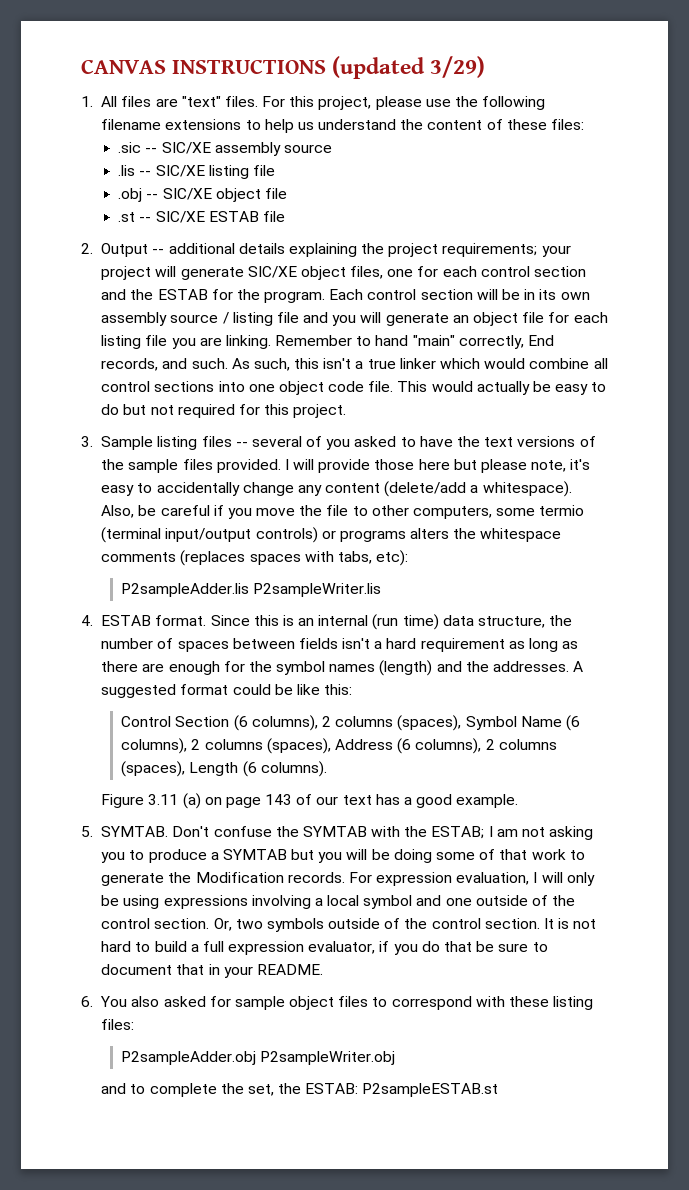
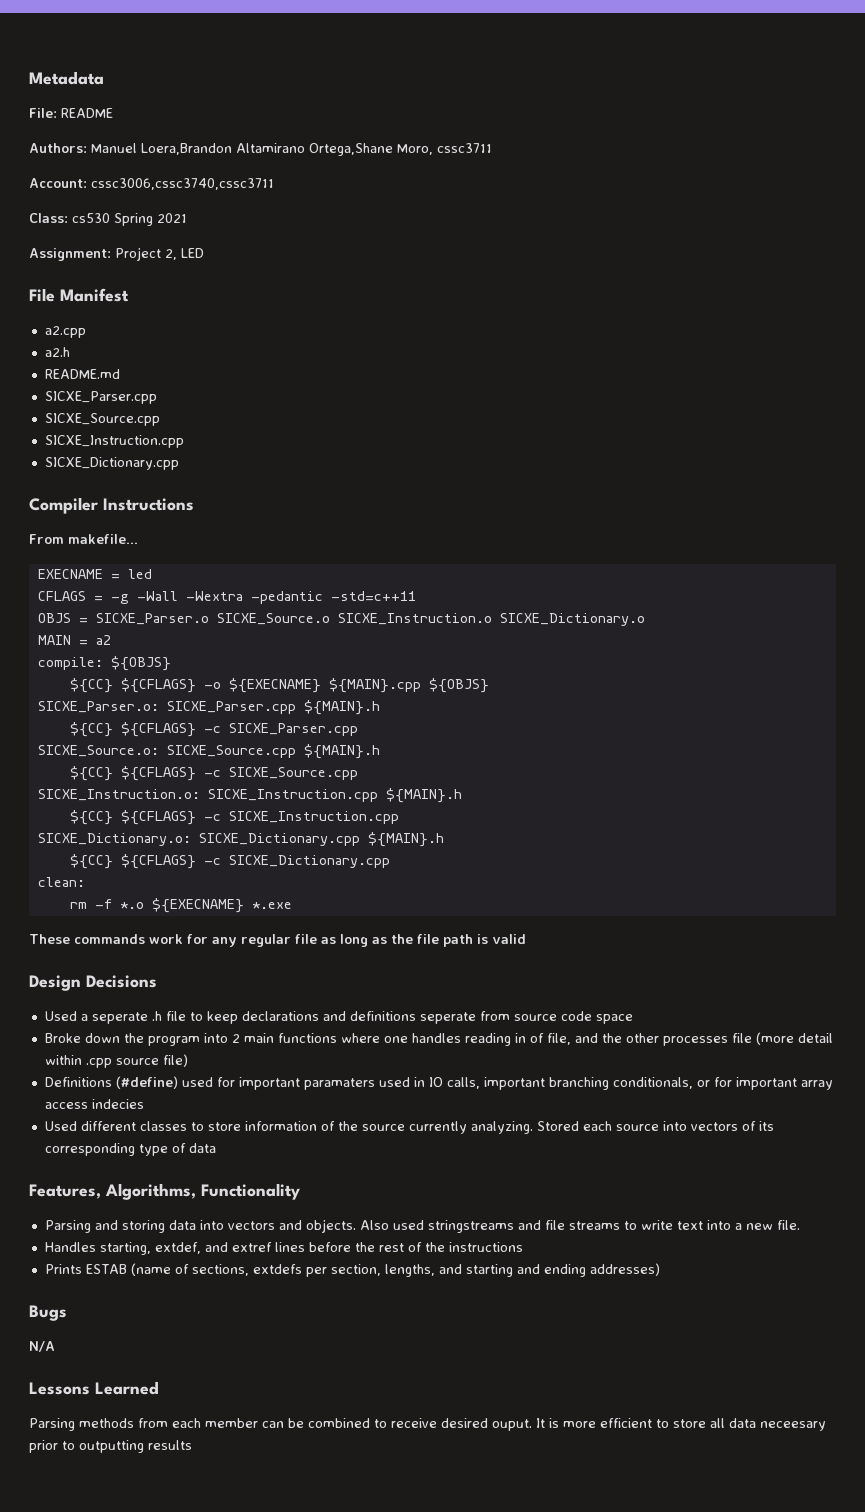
[81,56,486,79] [81,96,546,110] [101,119,584,133] [118,142,332,156] [118,165,275,179] [118,188,287,202] [118,211,285,223] [81,243,571,257] [101,266,586,280] [101,289,590,303] [101,312,608,326] [101,335,554,349] [101,358,608,371] [101,381,607,395] [101,404,347,418] [81,436,596,450] [101,459,591,473] [101,481,572,497] [101,505,585,519] [101,527,562,543] [101,550,409,566] [121,583,382,597] [81,614,573,630] [101,638,579,652] [101,660,584,676] [101,684,353,698] [121,715,580,731] [121,738,557,754] [121,761,327,777] [101,793,519,809] [81,826,594,840] [101,849,585,863] [101,872,595,886] [101,895,576,909] [101,918,597,932] [101,941,548,955] [101,964,323,978] [81,996,594,1010] [101,1019,135,1030] [121,1051,396,1065] [101,1083,499,1097] CANVAS INSTRUCTIONS (updated 3/29) // 1. All files are "text" files. For this project, please use the following filename extensions to help us understand the content of these files: // .sic -- SIC/XE assembly source // .lis -- SIC/XE listing file // .obj -- SIC/XE object file // .st -- SIC/XE ESTAB file // 2. Output -- additional details explaining the project requirements; your project will generate SIC/XE object files, one for each control section and the ESTAB for the program. Each control section will be in its own assembly source / listing file and you will generate an object file for each listing file you are linking. Remember to hand "main" correctly, End records, and such. As such, this isn't a true linker which would combine all control sections into one object code file. This would actually be easy to do but not required for this project. // 3. Sample listing files -- several of you asked to have the text versions of the sample files provided. I will provide those here but please note, it's easy to accidentally change any content (delete/add a whitespace). Also, be careful if you move the file to other computers, some termio (terminal input/output controls) or programs alters the whitespace comments (replaces spaces with tabs, etc): // P2sampleAdder.lis P2sampleWriter.lis // 4. ESTAB format. Since this is an internal (run time) data structure, the number of spaces between fields isn't a hard requirement as long as there are enough for the symbol names (length) and the addresses. A suggested format could be like this: // Control Section (6 columns), 2 columns (spaces), Symbol Name (6 columns), 2 columns (spaces), Address (6 columns), 2 columns (spaces), Length (6 columns). // Figure 3.11 (a) on page 143 of our text has a good example. // 5. SYMTAB. Don't confuse the SYMTAB with the ESTAB; I am not asking you to produce a SYMTAB but you will be doing some of that work to generate the Modification records. For expression evaluation, I will only be using expressions involving a local symbol and one outside of the control section. Or, two symbols outside of the control section. It is not hard to build a full expression evaluator, if you do that be sure to document that in your README. // 6. You also asked for sample object files to correspond with these listing files: // P2sampleAdder.obj P2sampleWriter.obj // and to complete the set, the ESTAB: P2sampleESTAB.st -> [29,71,104,85] [29,108,113,118] [29,143,492,156] [29,178,274,190] [29,213,187,226] [29,247,204,261] [29,288,129,302] [44,326,86,338] [44,347,70,357] [44,369,120,379] [44,391,157,404] [44,413,160,426] [44,435,184,448] [44,457,179,470] [29,497,194,514] [29,534,138,544] [37,569,152,579] [37,591,416,604] [37,613,645,626] [37,635,111,645] [37,656,171,671] [69,678,489,693] [37,700,380,715] [69,722,358,737] [37,744,380,759] [69,766,358,781] [37,788,462,803] [69,810,399,825] [37,832,444,847] [69,854,390,869] [37,877,85,887] [69,898,292,913] [29,934,526,947] [29,975,157,991] [44,1011,633,1024] [44,1032,833,1046] [44,1054,188,1068] [44,1076,833,1090] [44,1099,144,1109] [44,1121,774,1134] [44,1143,216,1156] [29,1183,300,1200] [44,1219,800,1233] [44,1242,523,1255] [44,1263,660,1277] [29,1305,67,1321] [29,1341,55,1352] [29,1381,159,1395] [29,1418,826,1431] [29,1440,192,1453] Metadata // File: README // Authors: Manuel Loera,Brandon Altamirano Ortega,Shane Moro, cssc3711 // Account: cssc3006,cssc3740,cssc3711 // Class: cs530 Spring 2021 // Assignment: Project 2, LED // File Manifest // a2.cpp // a2.h // README.md // SICXE_Parser.cpp // SICXE_Source.cpp // SICXE_Instruction.cpp // SICXE_Dictionary.cpp // Compiler Instructions // From makefile... // EXECNAME = led // CFLAGS = -g -Wall -Wextra -pedantic -std=c++11 // OBJS = SICXE_Parser.o SICXE_Source.o SICXE_Instruction.o SICXE_Dictionary.o // MAIN = a2 // compile: ${OBJS} // ${CC} ${CFLAGS} -o ${EXECNAME} ${MAIN}.cpp ${OBJS} // SICXE_Parser.o: SICXE_Parser.cpp ${MAIN}.h // ${CC} ${CFLAGS} -c SICXE_Parser.cpp // SICXE_Source.o: SICXE_Source.cpp ${MAIN}.h // ${CC} ${CFLAGS} -c SICXE_Source.cpp // SICXE_Instruction.o: SICXE_Instruction.cpp ${MAIN}.h // ${CC} ${CFLAGS} -c SICXE_Instruction.cpp // SICXE_Dictionary.o: SICXE_Dictionary.cpp ${MAIN}.h // ${CC} ${CFLAGS} -c SICXE_Dictionary.cpp // clean: // rm -f *.o ${EXECNAME} *.exe // These commands work for any regular file as long as the file path is valid // Design Decisions // Used a seperate .h file to keep declarations and definitions seperate from source code space // Broke down the program into 2 main functions where one handles reading in of file, and the other processes file (more detail within .cpp source file) // Definitions (#define) used for important paramaters used in IO calls, important branching conditionals, or for important array access indecies // Used different classes to store information of the source currently analyzing. Stored each source into vectors of its corresponding type of data // Features, Algorithms, Functionality // Parsing and storing data into vectors and objects. Also used stringstreams and file streams to write text into a new file. // Handles starting, extdef, and extref lines before the rest of the instructions // Prints ESTAB (name of sections, extdefs per section, lengths, and starting and ending addresses) // Bugs // N/A // Lessons Learned // Parsing methods from each member can be combined to receive desired ouput. It is more efficient to store all data neceesary prior to outputting results

